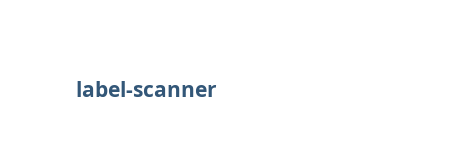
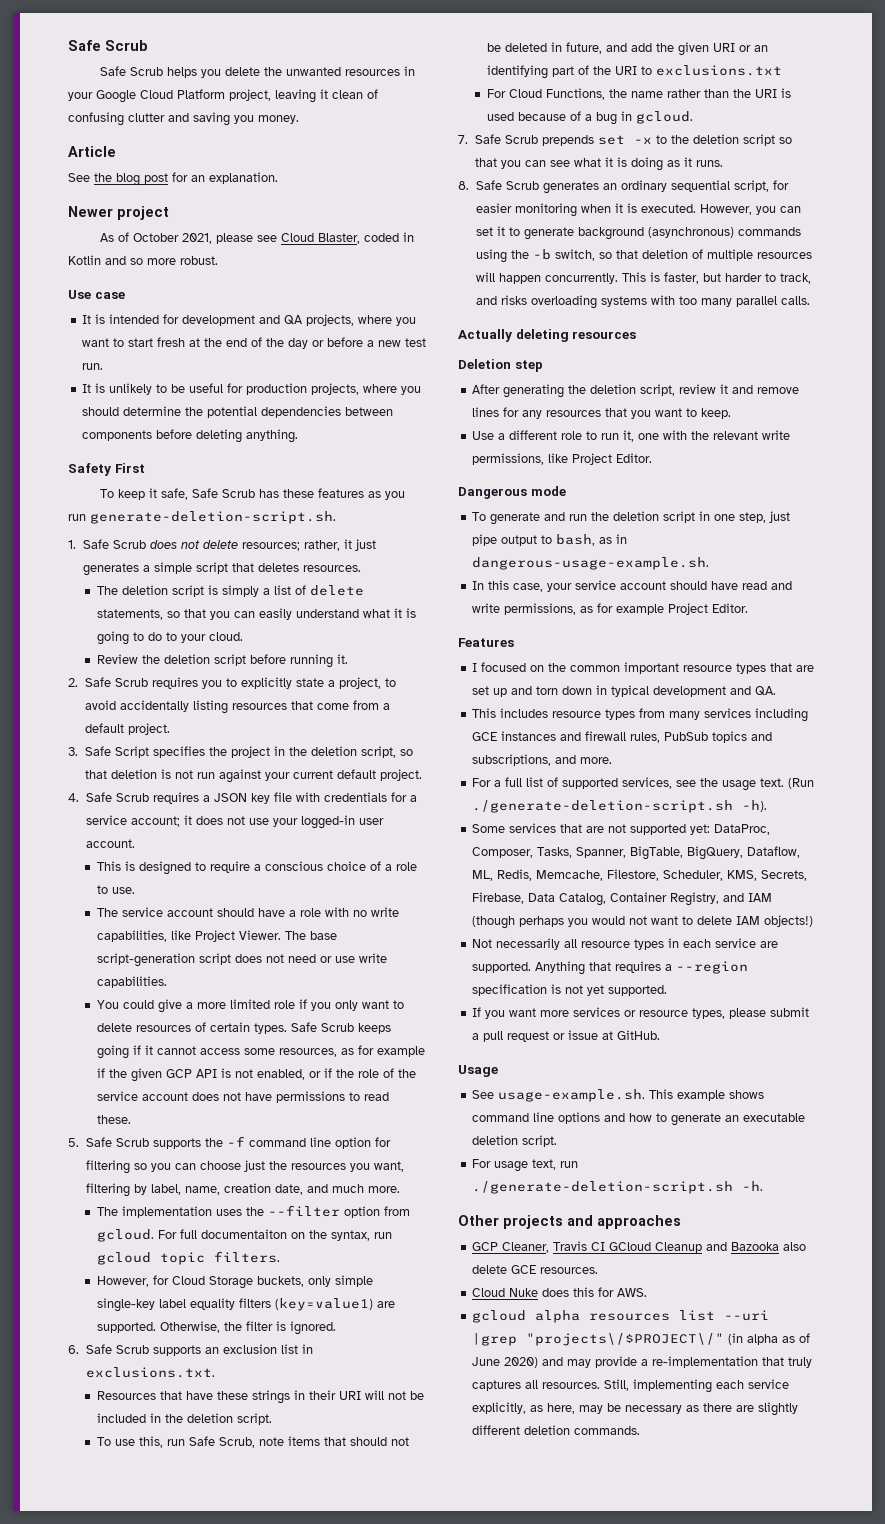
[76,81,217,97] label-scanner -> [68,40,148,51] [100,66,416,78] [68,89,378,103] [68,112,299,126] [68,146,116,157] [68,172,278,186] [68,206,169,220] [100,232,415,244] [68,255,218,265] [68,290,125,299] [82,314,417,326] [82,337,427,349] [82,363,104,370] [82,383,422,395] [82,406,394,418] [82,429,299,443] [68,463,145,476] [100,488,406,500] [68,511,336,524] [68,539,376,551] [82,562,361,576] [97,585,365,597] [97,608,417,620] [97,631,244,645] [97,654,349,668] [68,677,396,689] [84,700,390,714] [84,723,170,735] [68,746,413,758] [84,769,422,783] [68,792,417,804] [85,815,384,829] [85,839,135,848] [97,861,418,875] [97,885,136,894] [97,907,400,917] [97,930,338,942] [97,953,388,967] [97,976,168,988] [97,999,405,1013] [97,1022,392,1034] [97,1045,426,1059] [97,1068,417,1082] [97,1091,390,1103] [97,1115,132,1124] [68,1136,391,1149] [85,1160,404,1174] [85,1183,400,1197] [97,1205,411,1218] [97,1229,393,1242] [97,1251,281,1265] [97,1275,374,1289] [97,1298,396,1312] [97,1321,337,1335] [68,1344,313,1356] [85,1367,215,1378] [97,1390,425,1404] [97,1413,273,1425] [97,1436,410,1448] [487,42,769,56] [487,65,783,79] [487,88,792,100] [487,111,694,125] [458,134,792,146] [474,157,723,171] [458,180,789,194] [475,203,801,217] [475,226,801,240] [475,249,812,263] [475,272,811,284] [475,295,810,309] [458,329,637,342] [458,359,543,372] [472,384,800,398] [472,407,732,419] [472,430,791,442] [472,453,653,465] [458,486,566,499] [472,511,791,525] [472,534,628,546] [472,557,710,570] [472,580,793,592] [472,603,749,615] [458,638,514,647] [472,662,815,674] [472,685,777,697] [472,708,809,722] [472,731,773,743] [472,754,613,766] [472,777,815,791] [472,800,768,813] [472,823,771,835] [472,846,801,860] [472,869,808,881] [472,892,773,906] [472,915,814,929] [472,938,779,950] [472,961,749,975] [472,984,668,996] [472,1007,810,1019] [472,1030,661,1042] [458,1065,498,1077] [472,1089,765,1102] [472,1112,806,1126] [472,1135,558,1147] [472,1159,579,1172] [472,1181,764,1194] [458,1215,681,1229] [472,1241,807,1253] [472,1265,599,1274] [472,1287,648,1297] [472,1310,770,1323] [472,1333,811,1346] [472,1356,813,1368] [472,1379,790,1393] [472,1402,799,1416] [472,1425,641,1435] Safe Scrub // Safe Scrub helps you delete the unwanted resources in your Google Cloud Platform project, leaving it clean of confusing clutter and saving you money. // Article // See the blog post for an explanation. // Newer project // As of October 2021, please see Cloud Blaster, coded in Kotlin and so more robust. // Use case // It is intended for development and QA projects, where you want to start fresh at the end of the day or before a new test run. // It is unlikely to be useful for production projects, where you should determine the potential dependencies between components before deleting anything. // Safety First // To keep it safe, Safe Scrub has these features as you run generate-deletion-script.sh. // 1. Safe Scrub does not delete resources; rather, it just generates a simple script that deletes resources. // The deletion script is simply a list of delete statements, so that you can easily understand what it is going to do to your cloud. // Review the deletion script before running it. // 2. Safe Scrub requires you to explicitly state a project, to avoid accidentally listing resources that come from a default project. // 3. Safe Script specifies the project in the deletion script, so that deletion is not run against your current default project. // 4. Safe Scrub requires a JSON key file with credentials for a service account; it does not use your logged-in user account. // This is designed to require a conscious choice of a role to use. // The service account should have a role with no write capabilities, like Project Viewer. The base script-generation script does not need or use write capabilities. // You could give a more limited role if you only want to delete resources of certain types. Safe Scrub keeps going if it cannot access some resources, as for example if the given GCP API is not enabled, or if the role of the service account does not have permissions to read these. // 5. Safe Scrub supports the -f command line option for filtering so you can choose just the resources you want, filtering by label, name, creation date, and much more. // The implementation uses the --filter option from gcloud. For full documentaiton on the syntax, run gcloud topic filters. // However, for Cloud Storage buckets, only simple single-key label equality filters (key=value1) are supported. Otherwise, the filter is ignored. // 6. Safe Scrub supports an exclusion list in exclusions.txt. // Resources that have these strings in their URI will not be included in the deletion script. // To use this, run Safe Scrub, note items that should not be deleted in future, and add the given URI or an identifying part of the URI to exclusions.txt // For Cloud Functions, the name rather than the URI is used because of a bug in gcloud. // 7. Safe Scrub prepends set -x to the deletion script so that you can see what it is doing as it runs. // 8. Safe Scrub generates an ordinary sequential script, for easier monitoring when it is executed. However, you can set it to generate background (asynchronous) commands using the -b switch, so that deletion of multiple resources will happen concurrently. This is faster, but harder to track, and risks overloading systems with too many parallel calls. // Actually deleting resources // Deletion step // After generating the deletion script, review it and remove lines for any resources that you want to keep. // Use a different role to run it, one with the relevant write permissions, like Project Editor. // Dangerous mode // To generate and run the deletion script in one step, just pipe output to bash, as in dangerous-usage-example.sh. // In this case, your service account should have read and write permissions, as for example Project Editor. // Features // I focused on the common important resource types that are set up and torn down in typical development and QA. // This includes resource types from many services including GCE instances and firewall rules, PubSub topics and subscriptions, and more. // For a full list of supported services, see the usage text. (Run ./generate-deletion-script.sh -h). // Some services that are not supported yet: DataProc, Composer, Tasks, Spanner, BigTable, BigQuery, Dataflow, ML, Redis, Memcache, Filestore, Scheduler, KMS, Secrets, Firebase, Data Catalog, Container Registry, and IAM (though perhaps you would not want to delete IAM objects!) // Not necessarily all resource types in each service are supported. Anything that requires a --region specification is not yet supported. // If you want more services or resource types, please submit a pull request or issue at GitHub. // Usage // See usage-example.sh. This example shows command line options and how to generate an executable deletion script. // For usage text, run ./generate-deletion-script.sh -h. // Other projects and approaches // GCP Cleaner, Travis CI GCloud Cleanup and Bazooka also delete GCE resources. // Cloud Nuke does this for AWS. // gcloud alpha resources list --uri |grep "projects\/$PROJECT\/" (in alpha as of June 2020) and may provide a re-implementation that truly captures all resources. Still, implementing each service explicitly, as here, may be necessary as there are slightly different deletion commands.

